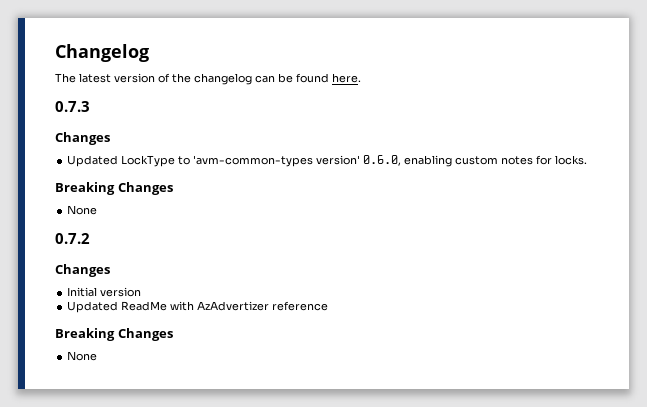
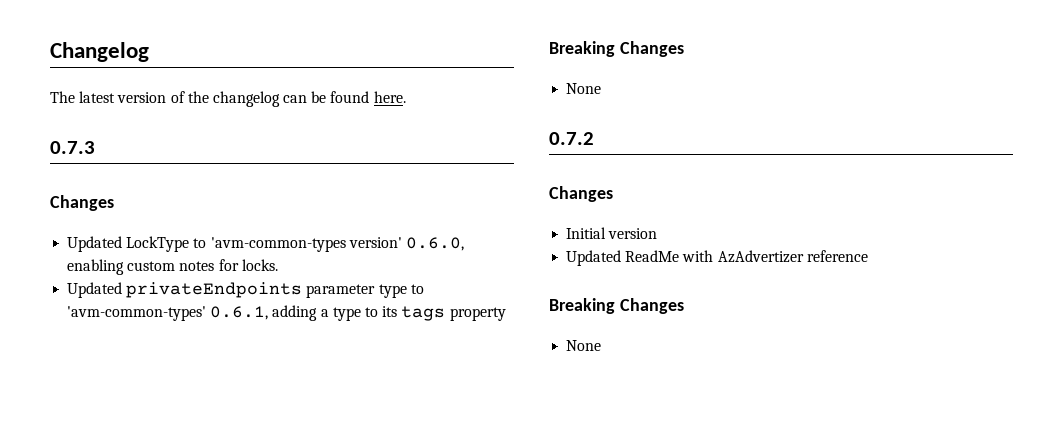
(588, 160) none -> [67,282,424,298] [67,305,506,321] // Updated privateEndpoints parameter type to 'avm-common-types' 0.6.1, adding a type to its tags property

